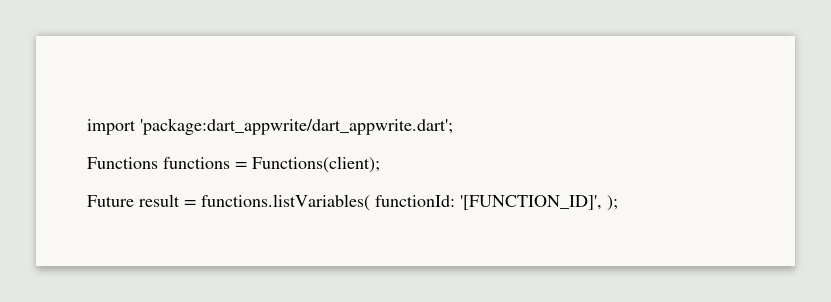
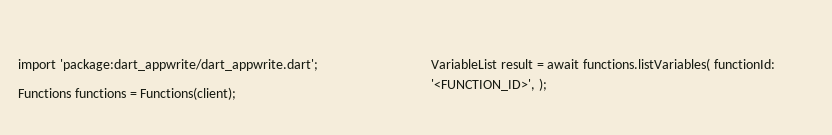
[87,195,134,207] Future -> [431,59,497,69] VariableList
(196, 203) none -> [547,59,580,69] await
[460,195,602,210] '[FUNCTION_ID]', -> [431,79,535,91] '<FUNCTION_ID>',

